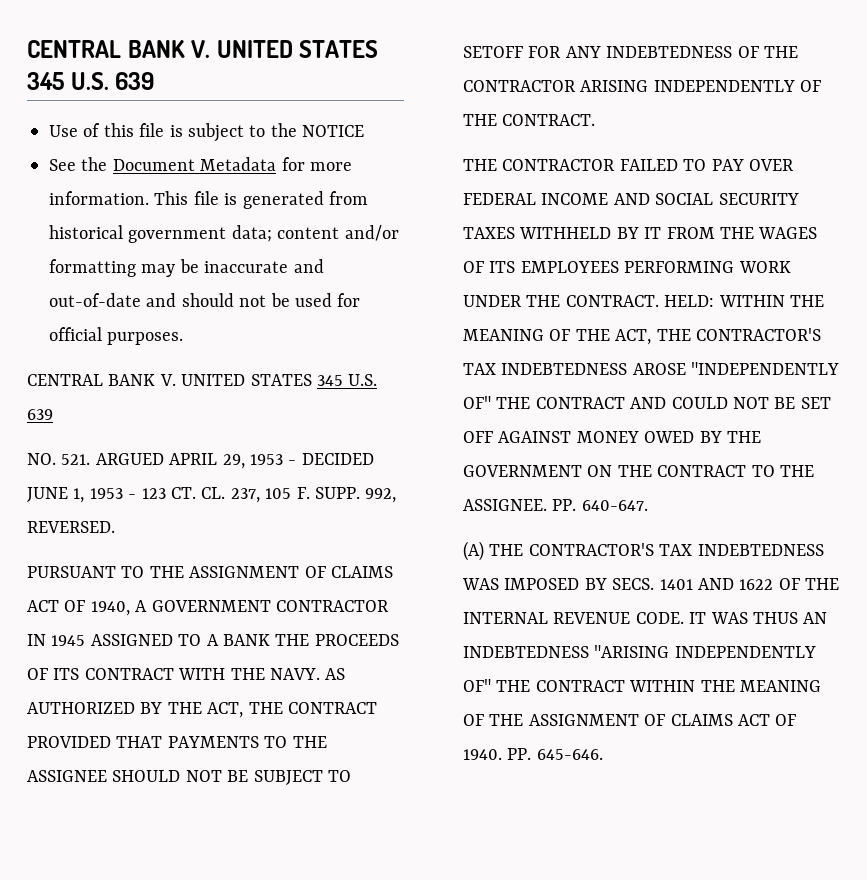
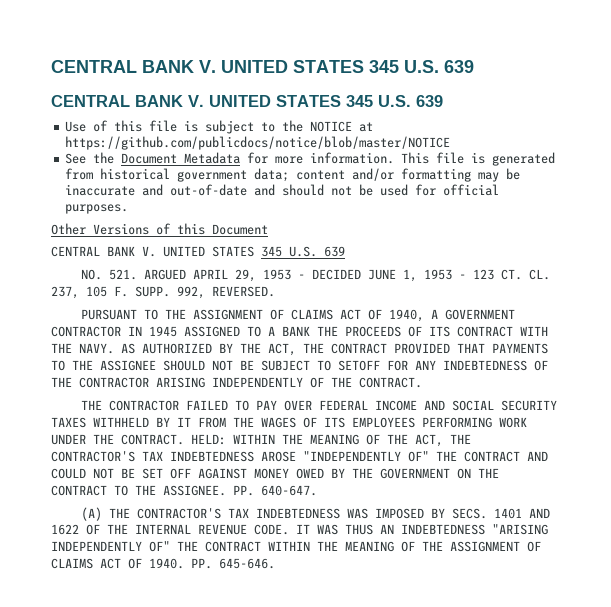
[27,40,379,58] [27,72,155,90] CENTRAL BANK V. UNITED STATES 345 U.S. 639 -> [51,60,474,73] [51,95,443,107] CENTRAL BANK V. UNITED STATES 345 U.S. 639 // CENTRAL BANK V. UNITED STATES 345 U.S. 639
(365, 131) none -> [359,122,374,132] [65,136,451,150] at https://github.com/publicdocs/notice/blob/master/NOTICE
(184, 338) none -> [51,223,268,235] // Other Versions of this Document

